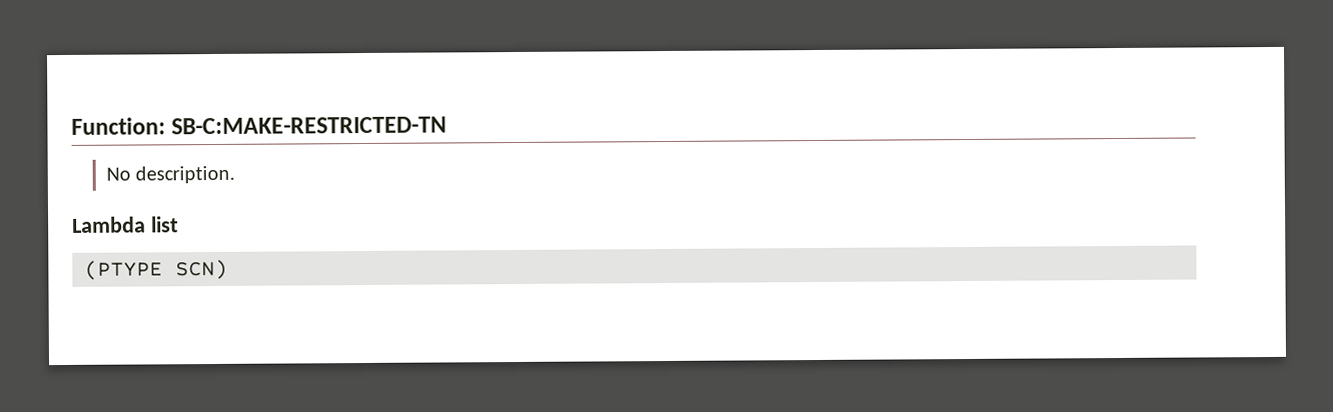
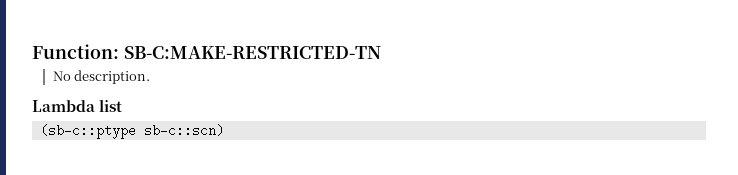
[84,259,228,280] (PTYPE SCN) -> [39,124,224,139] (sb-c::ptype sb-c::scn)

